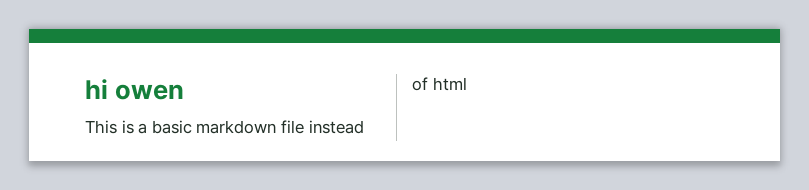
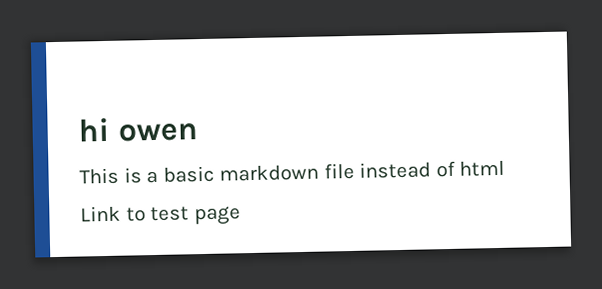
(467, 84) none -> [80,205,241,226] // Link to test page

